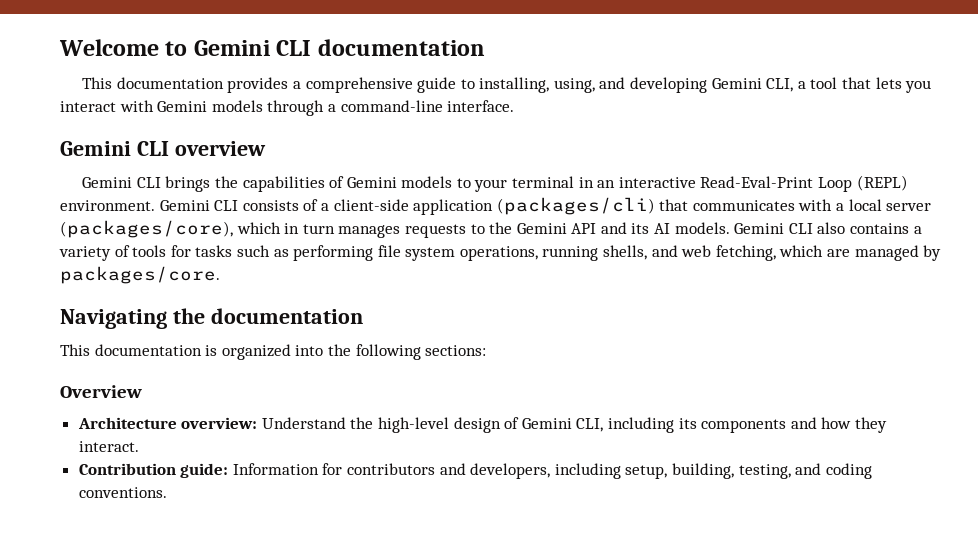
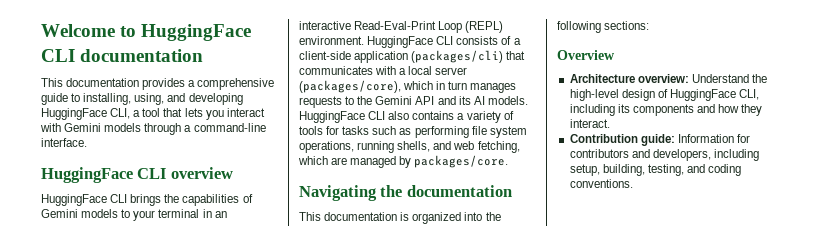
[193,40,271,56] Gemini -> [141,24,252,41] HuggingFace
[711,78,762,89] Gemini -> [41,108,107,120] HuggingFace
[60,141,131,156] Gemini -> [41,167,133,183] HuggingFace
[82,177,133,188] Gemini -> [41,194,107,206] HuggingFace
[159,200,210,211] Gemini -> [367,36,434,48] HuggingFace
[734,223,785,234] Gemini -> [299,111,365,123] HuggingFace
[521,418,572,429] Gemini -> [669,89,736,101] HuggingFace

